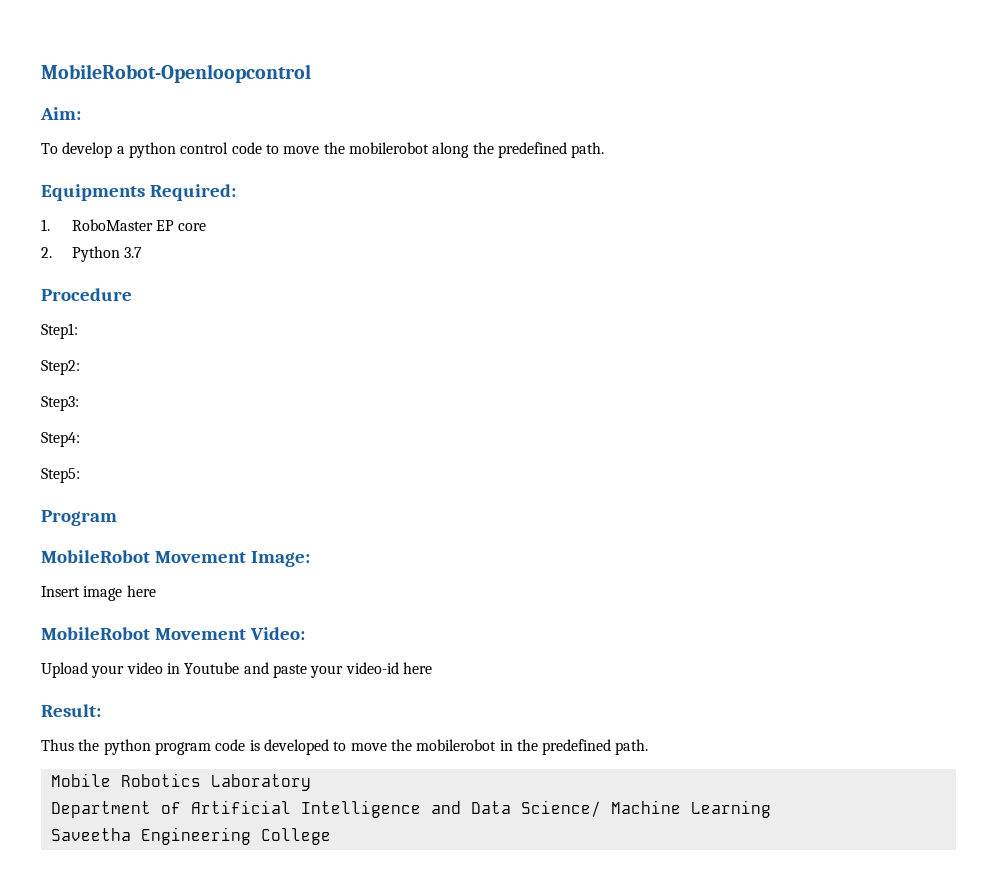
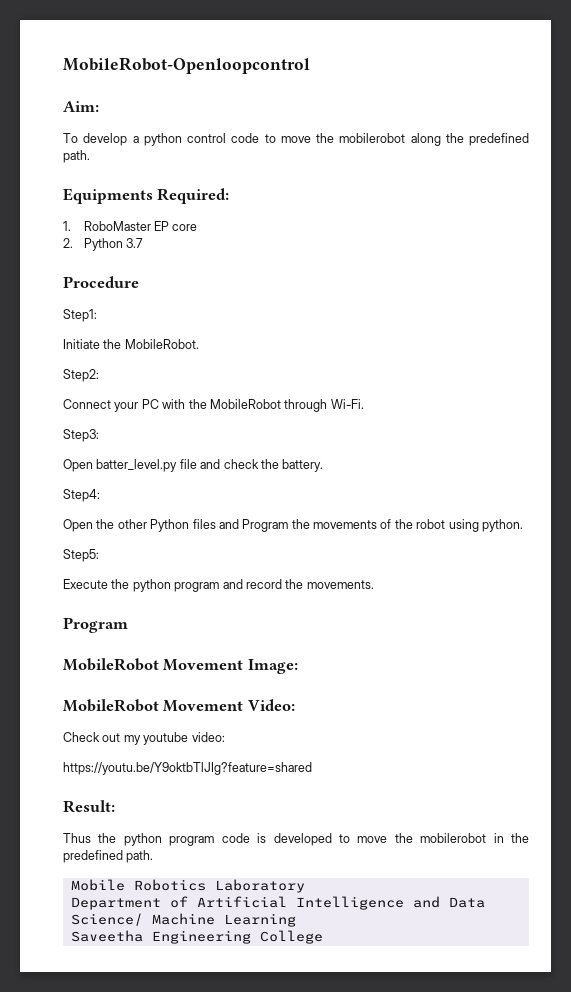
[41,360,80,375] [41,396,79,411] [41,432,80,447] [41,468,80,483] Step2: // Step3: // Step4: // Step5: -> [63,339,199,349] [63,369,99,382] [63,399,364,412] [63,429,99,442] [63,459,324,472] [63,489,100,502] [63,519,523,532] [63,549,99,562] [63,579,374,592] Initiate the MobileRobot. // Step2: // Connect your PC with the MobileRobot through Wi-Fi. // Step3: // Open batter_level.py file and check the battery. // Step4: // Open the other Python files and Program the movements of the robot using python. // Step5: // Execute the python program and record the movements.
[41,585,156,601] // Insert image here -> (298, 666) none
[41,662,432,678] Upload your video in Youtube and paste your video-id here -> [63,732,225,745] [63,762,312,775] Check out my youtube video: // https://youtu.be/Y9oktbTlJIg?feature=shared

